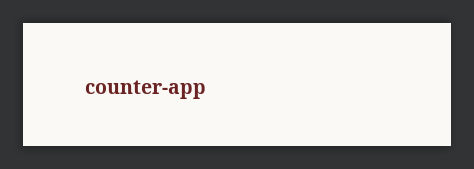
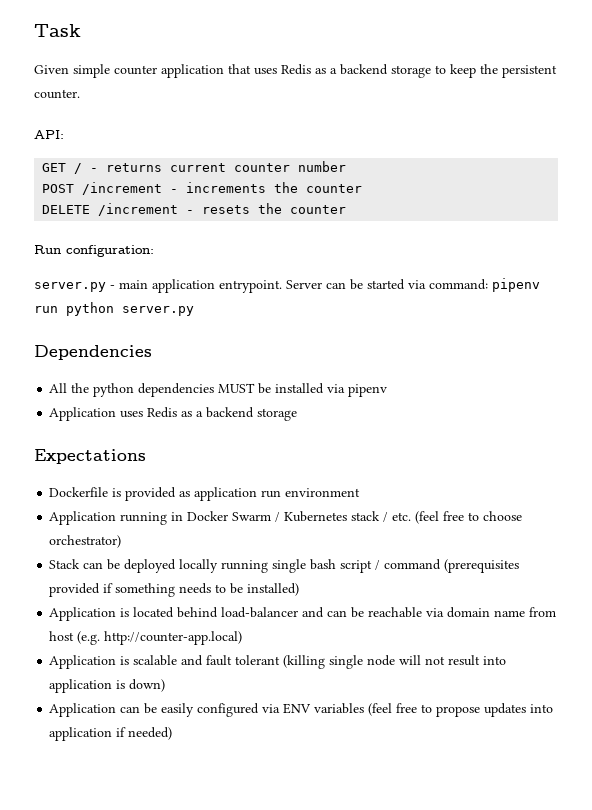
[85,80,206,99] counter-app -> [34,24,81,37] [34,64,557,78] [34,89,80,99] [34,130,64,139] [42,161,347,174] [42,182,363,195] [42,203,347,216] [34,245,154,257] [34,278,540,293] [34,302,194,316] [34,345,152,360] [49,383,388,397] [49,407,298,421] [34,449,146,464] [49,487,361,501] [49,511,523,525] [49,535,122,548] [49,559,520,573] [49,583,300,597] [49,607,557,621] [49,631,243,645] [49,655,507,669] [49,679,166,693] [49,703,554,717] [49,727,173,741] Task // Given simple counter application that uses Redis as a backend storage to keep the persistent counter. // API: // GET / - returns current counter number // POST /increment - increments the counter // DELETE /increment - resets the counter // Run configuration: // server.py - main application entrypoint. Server can be started via command: pipenv run python server.py // Dependencies // All the python dependencies MUST be installed via pipenv // Application uses Redis as a backend storage // Expectations // Dockerfile is provided as application run environment // Application running in Docker Swarm / Kubernetes stack / etc. (feel free to choose orchestrator) // Stack can be deployed locally running single bash script / command (prerequisites provided if something needs to be installed) // Application is located behind load-balancer and can be reachable via domain name from host (e.g. http://counter-app.local) // Application is scalable and fault tolerant (killing single node will not result into application is down) // Application can be easily configured via ENV variables (feel free to propose updates into application if needed)

